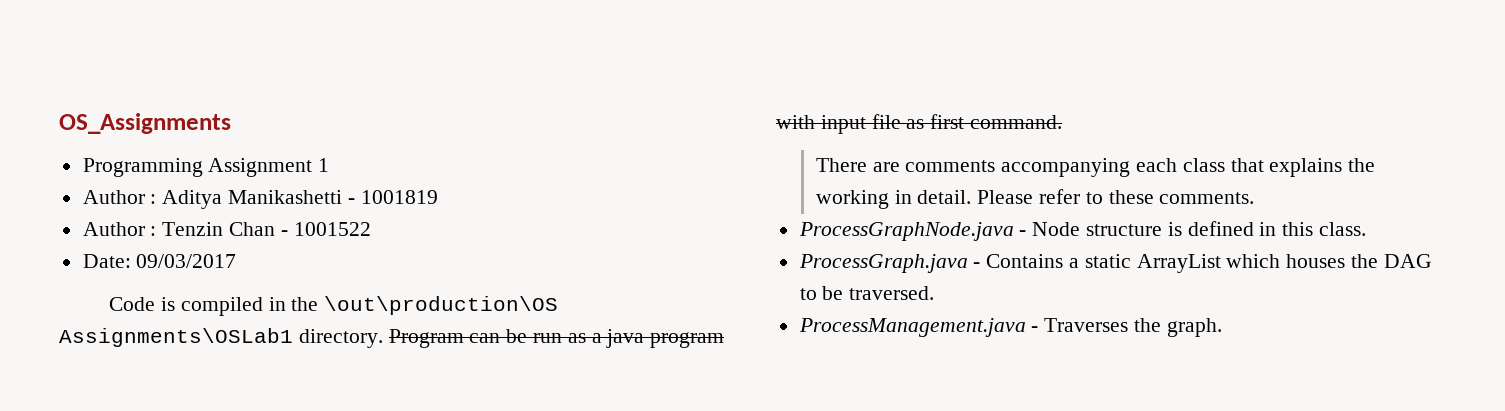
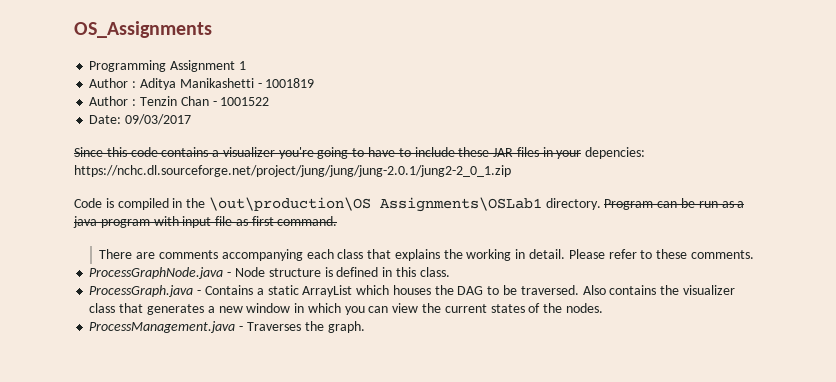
(237, 261) none -> [74,147,646,159] [74,165,511,177] // Since this code contains a visualizer you're going to have to include these JAR files in your depencies: https://nchc.dl.sourceforge.net/project/jung/jung/jung-2.0.1/jung2-2_0_1.zip
(935, 293) none -> [582,285,735,295] [89,303,603,315] Also contains the visualizer class that generates a new window in which you can view the current states of the nodes.

